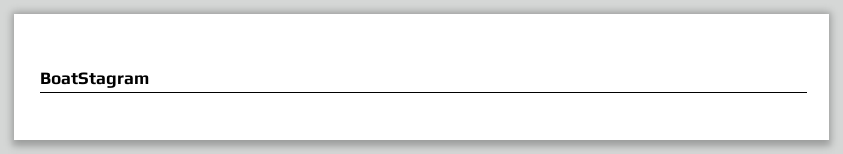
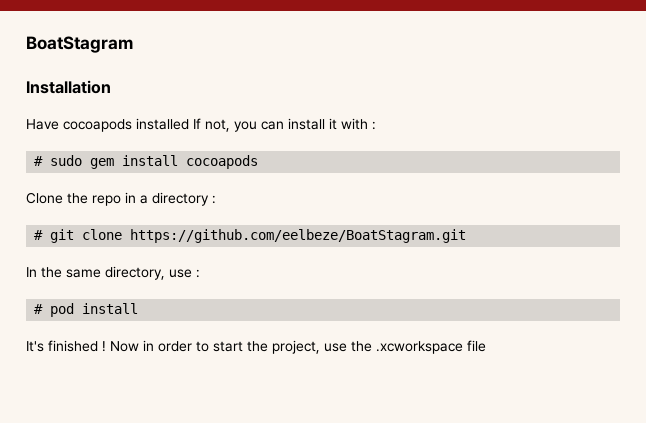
(149, 80) none -> [26,80,111,94] [26,118,376,132] [34,155,259,169] [26,192,216,206] [34,229,467,243] [26,266,200,280] [34,303,139,317] [26,340,486,354] // Installation // Have cocoapods installed If not, you can install it with : // # sudo gem install cocoapods // Clone the repo in a directory : // # git clone https://github.com/eelbeze/BoatStagram.git // In the same directory, use : // # pod install // It's finished ! Now in order to start the project, use the .xcworkspace file

